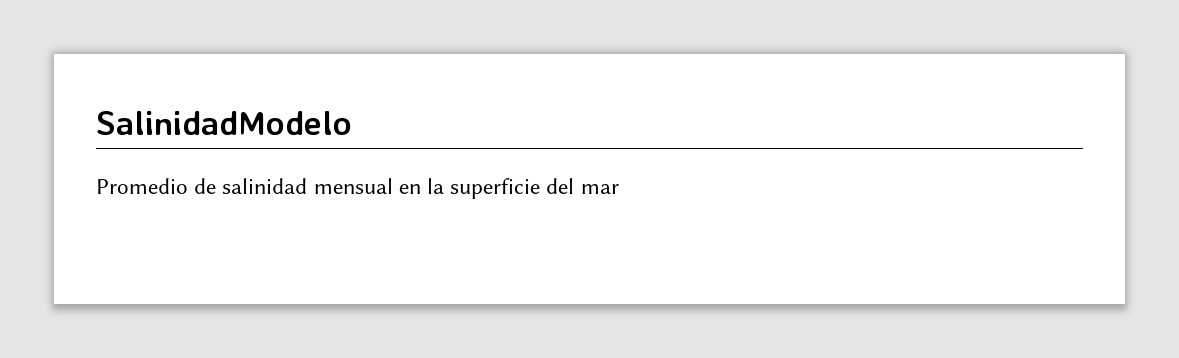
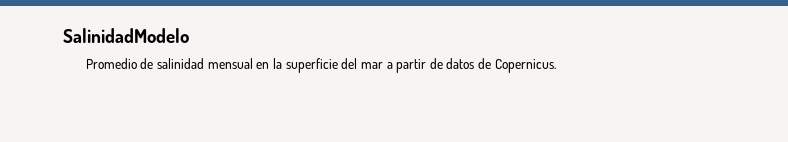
(619, 189) none -> [386,58,556,73] a partir de datos de Copernicus.

